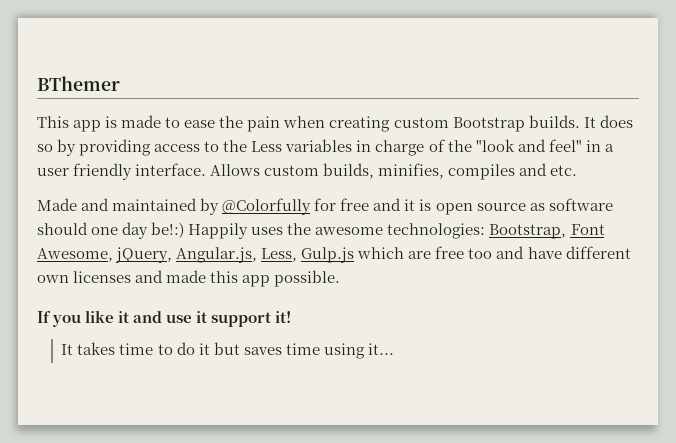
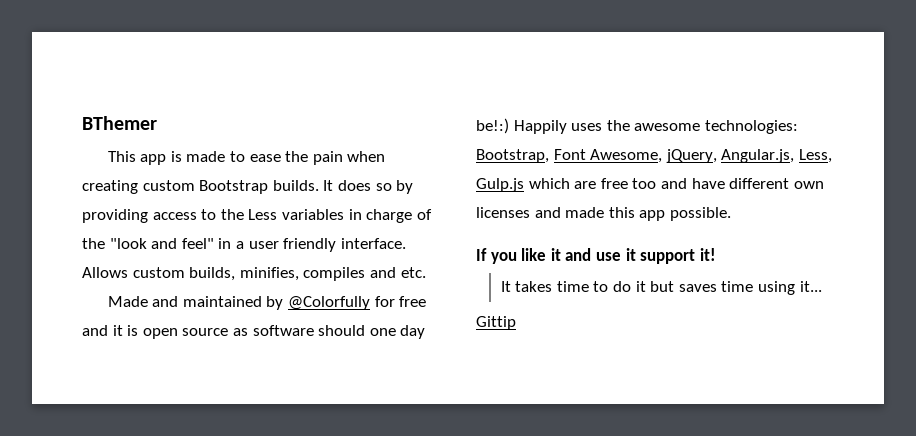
(394, 349) none -> [476,316,516,330] // Gittip

